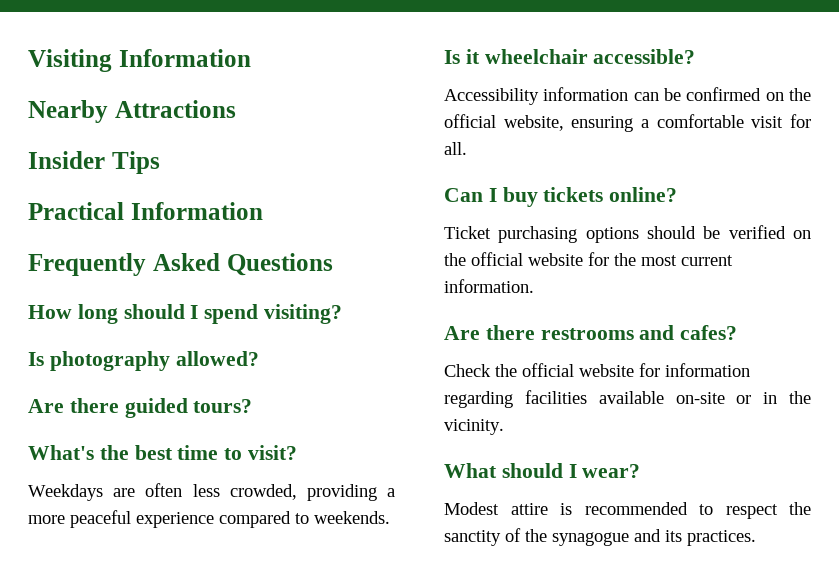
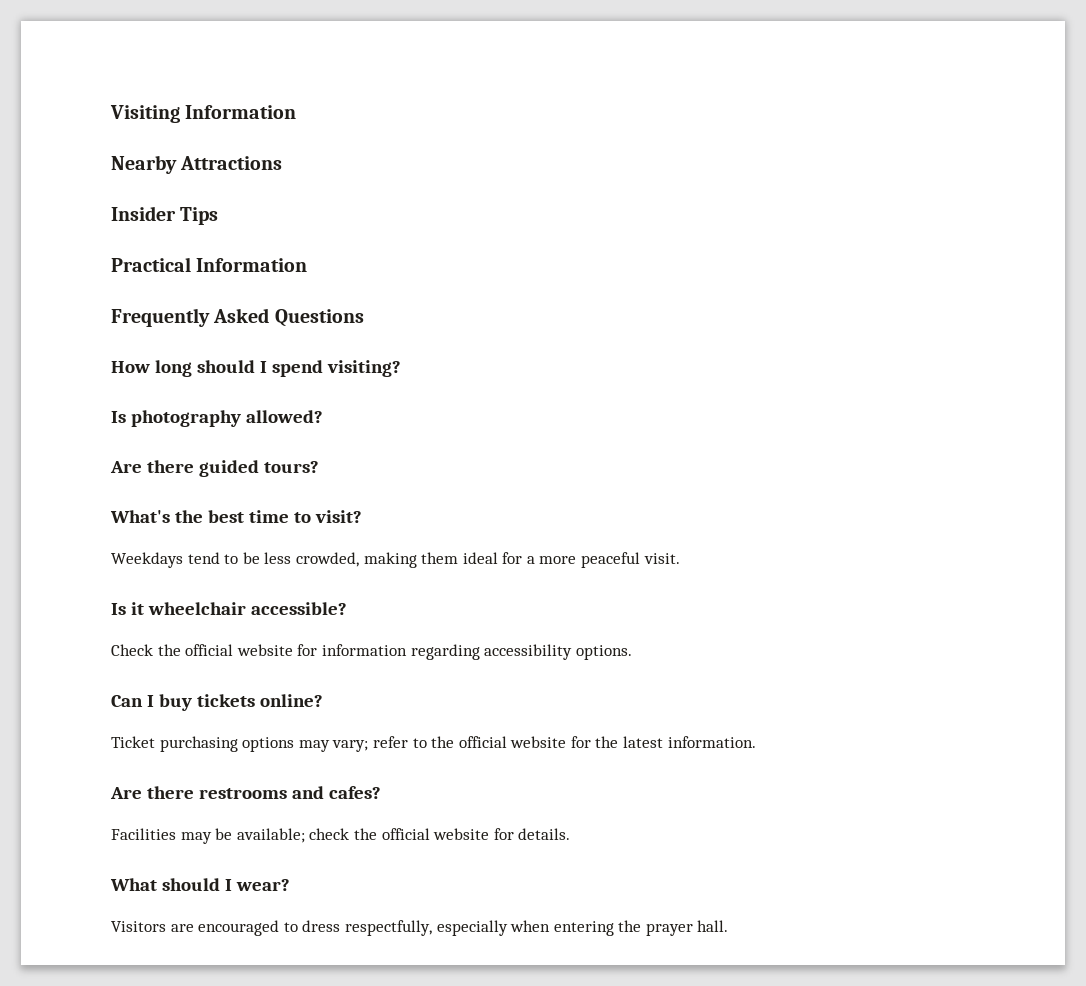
[113,483,395,501] [28,510,390,528] [444,49,696,64] [444,87,811,105] [444,114,811,132] [444,142,467,155] are often less crowded, providing a more peaceful experience compared to weekends. // Is it wheelchair accessible? // Accessibility information can be confirmed on the official website, ensuring a comfortable visit for all. -> [187,552,680,568] [111,602,347,615] [111,644,632,660] tend to be less crowded, making them ideal for a more peaceful visit. // Is it wheelchair accessible? // Check the official website for information regarding accessibility options.
[647,225,811,239] should be verified on -> [298,736,427,752] may vary; refer to
[641,255,733,266] most current -> [623,736,664,748] latest
[444,363,750,377] [444,390,811,408] [444,419,504,435] [444,463,641,478] [444,502,811,519] [444,528,756,546] Check the official website for information regarding facilities available on-site or in the vicinity. // What should I wear? // Modest attire is recommended to respect the sanctity of the synagogue and its practices. -> [111,828,571,844] [110,878,290,891] [111,920,729,936] Facilities may be available; check the official website for details. // What should I wear? // Visitors are encouraged to dress respectfully, especially when entering the prayer hall.

